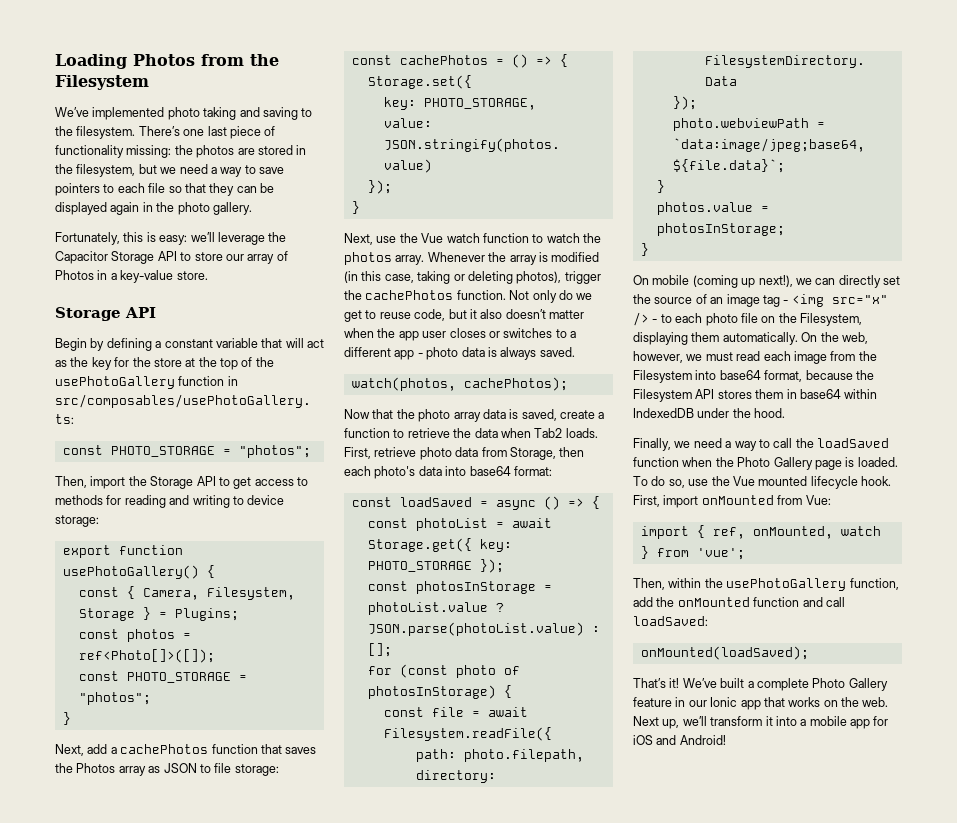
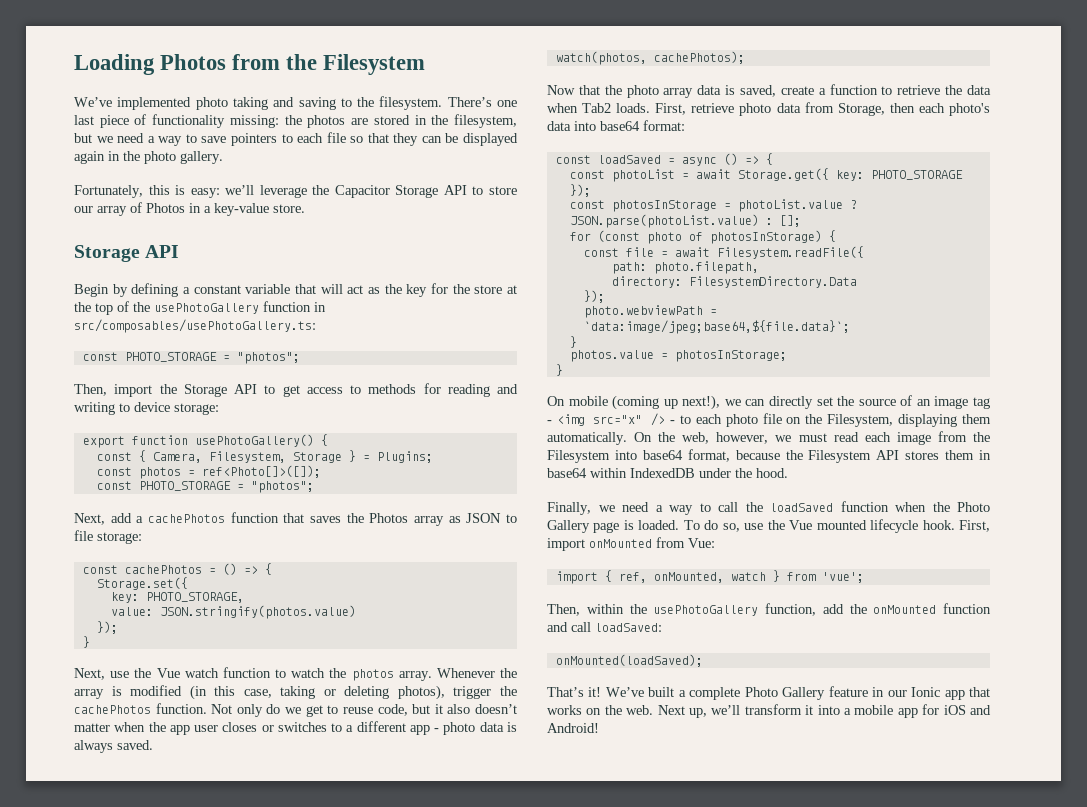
[62,712,71,725] // } -> (314, 487) none

